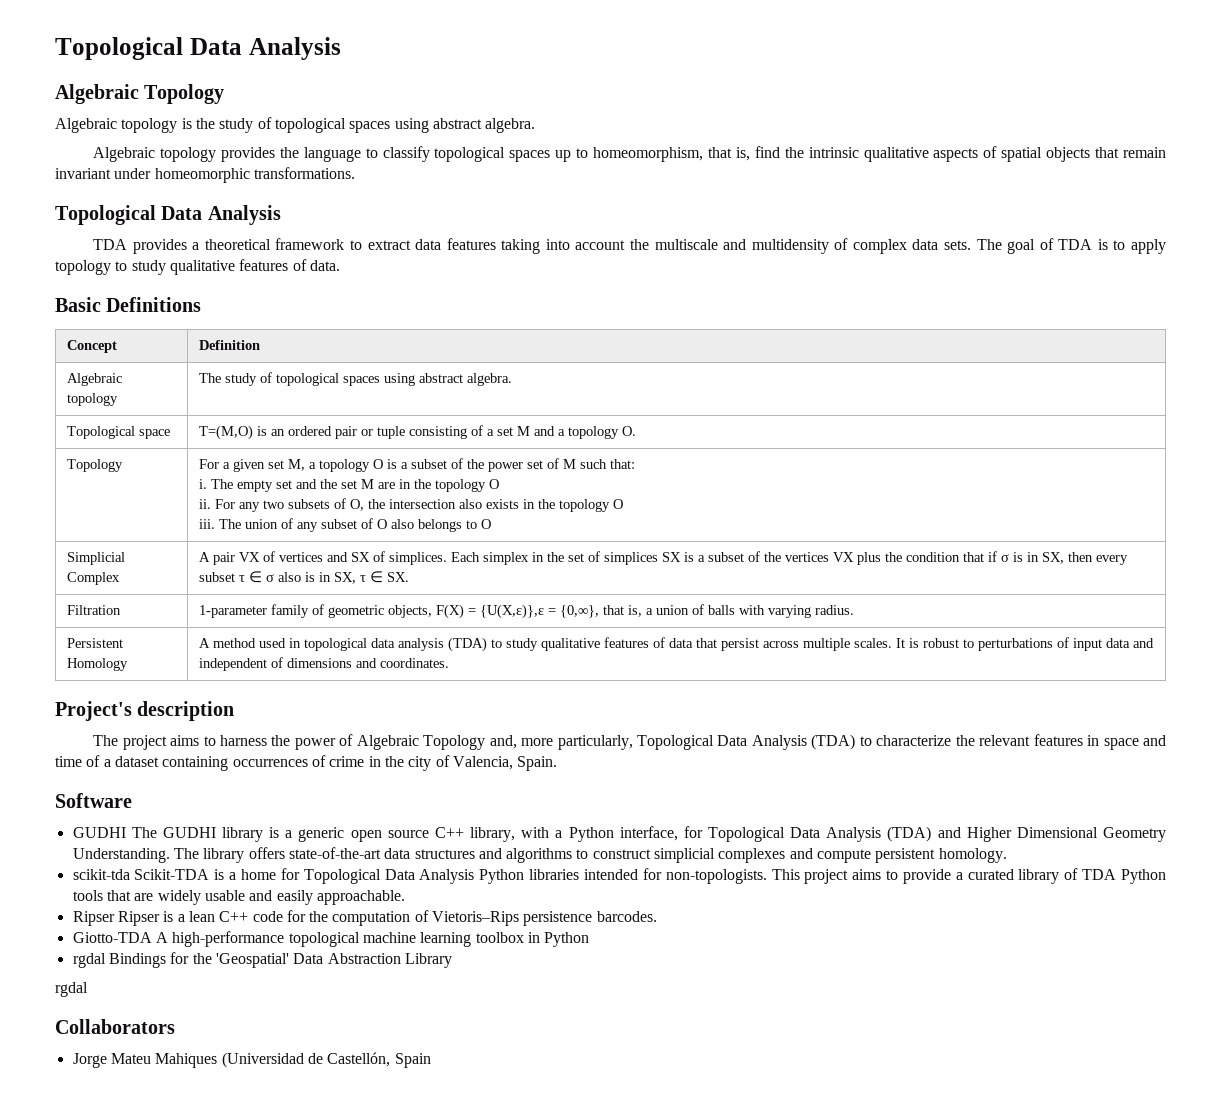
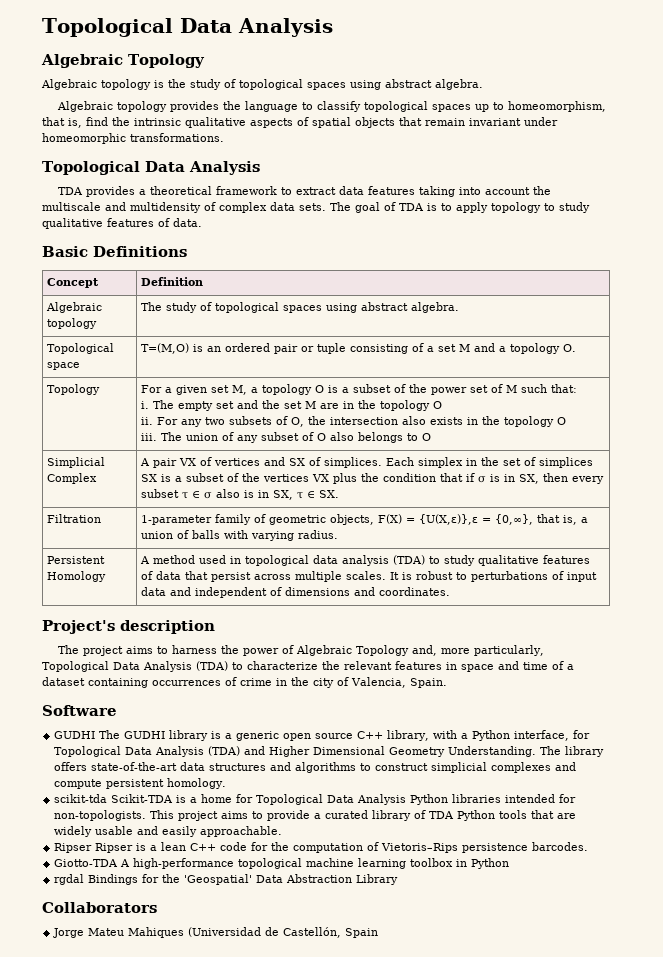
[55,982,88,997] // rgdal -> (399, 879) none

